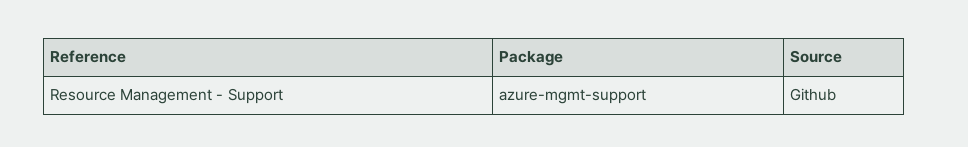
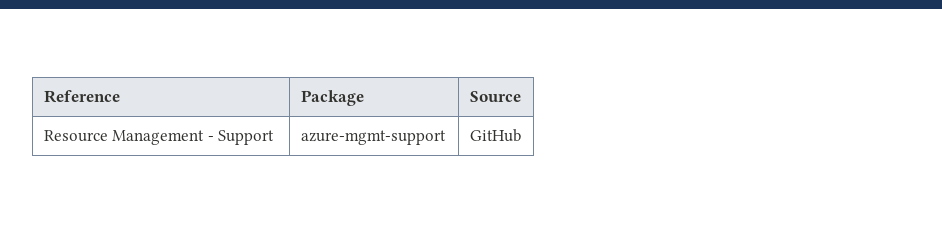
[790,88,837,101] Github -> [469,129,521,142] GitHub

